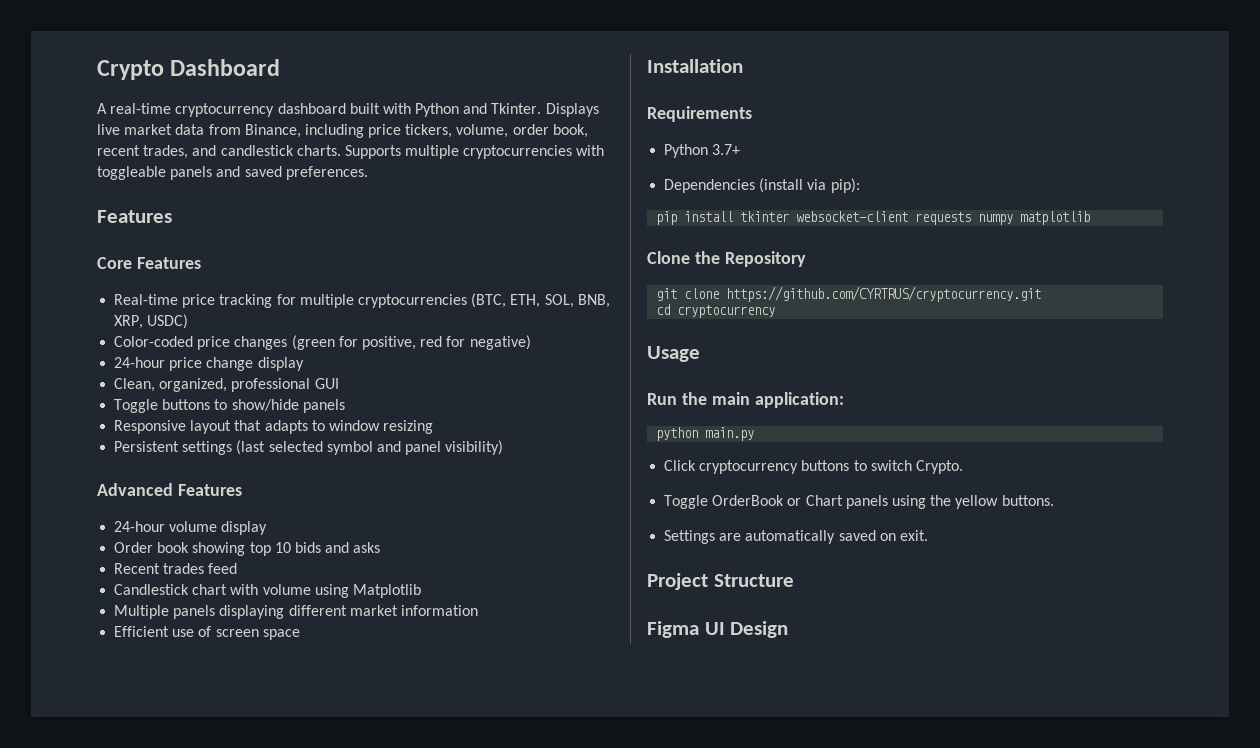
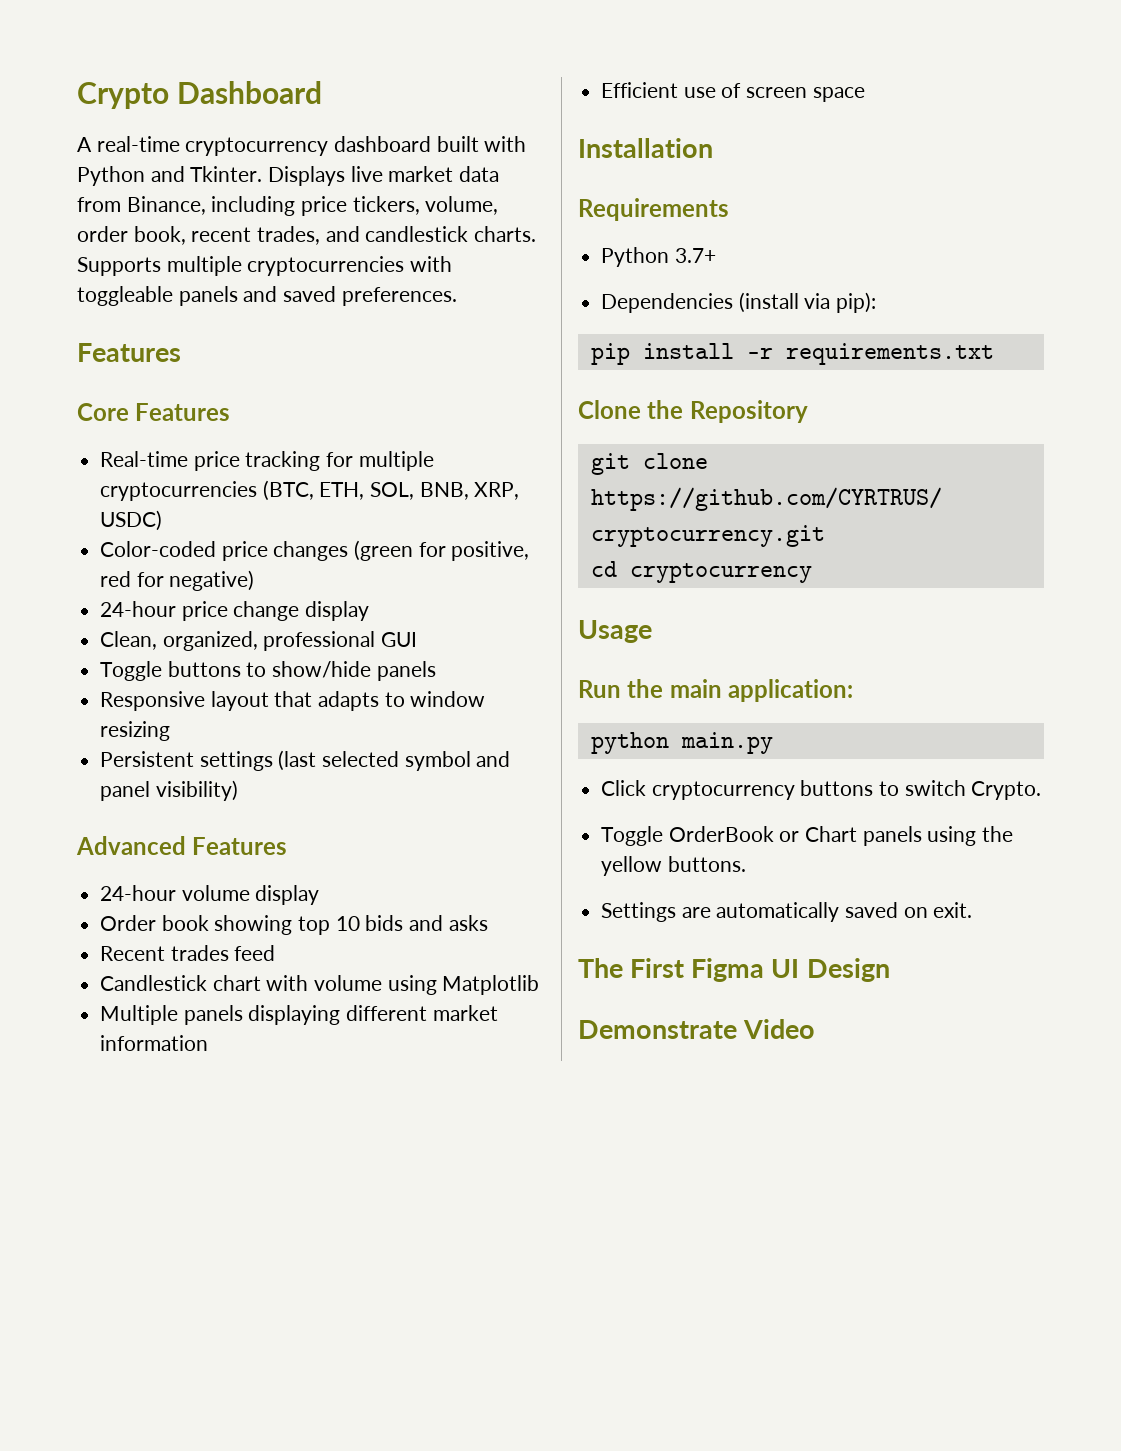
[740,211,1091,225] tkinter websocket-client requests numpy matplotlib -> [746,343,994,365] -r requirements.txt
[647,573,794,590] Project Structure // -> [578,958,685,978] The First
(789, 629) none -> [578,1019,816,1039] // Demonstrate Video

